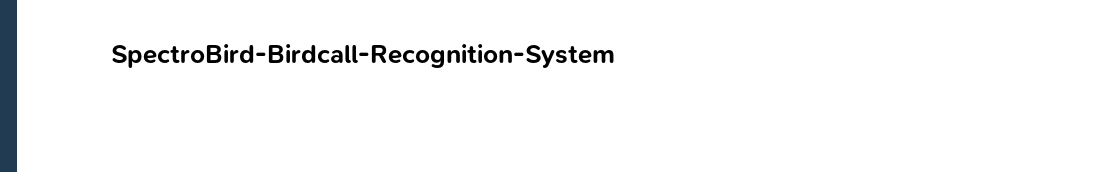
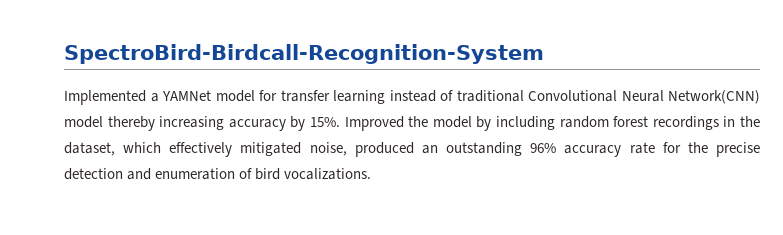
(615, 56) none -> [64,90,760,105] [64,116,761,131] [64,142,760,157] [64,168,372,180] // Implemented a YAMNet model for transfer learning instead of traditional Convolutional Neural Network(CNN) model thereby increasing accuracy by 15%. Improved the model by including random forest recordings in the dataset, which effectively mitigated noise, produced an outstanding 96% accuracy rate for the precise detection and enumeration of bird vocalizations.

